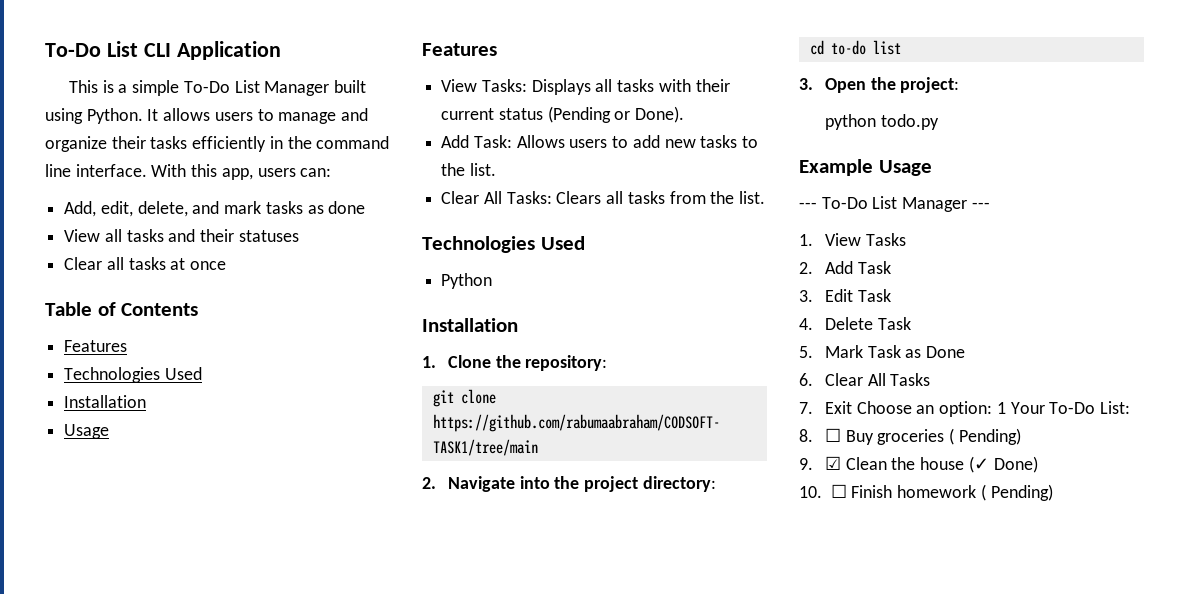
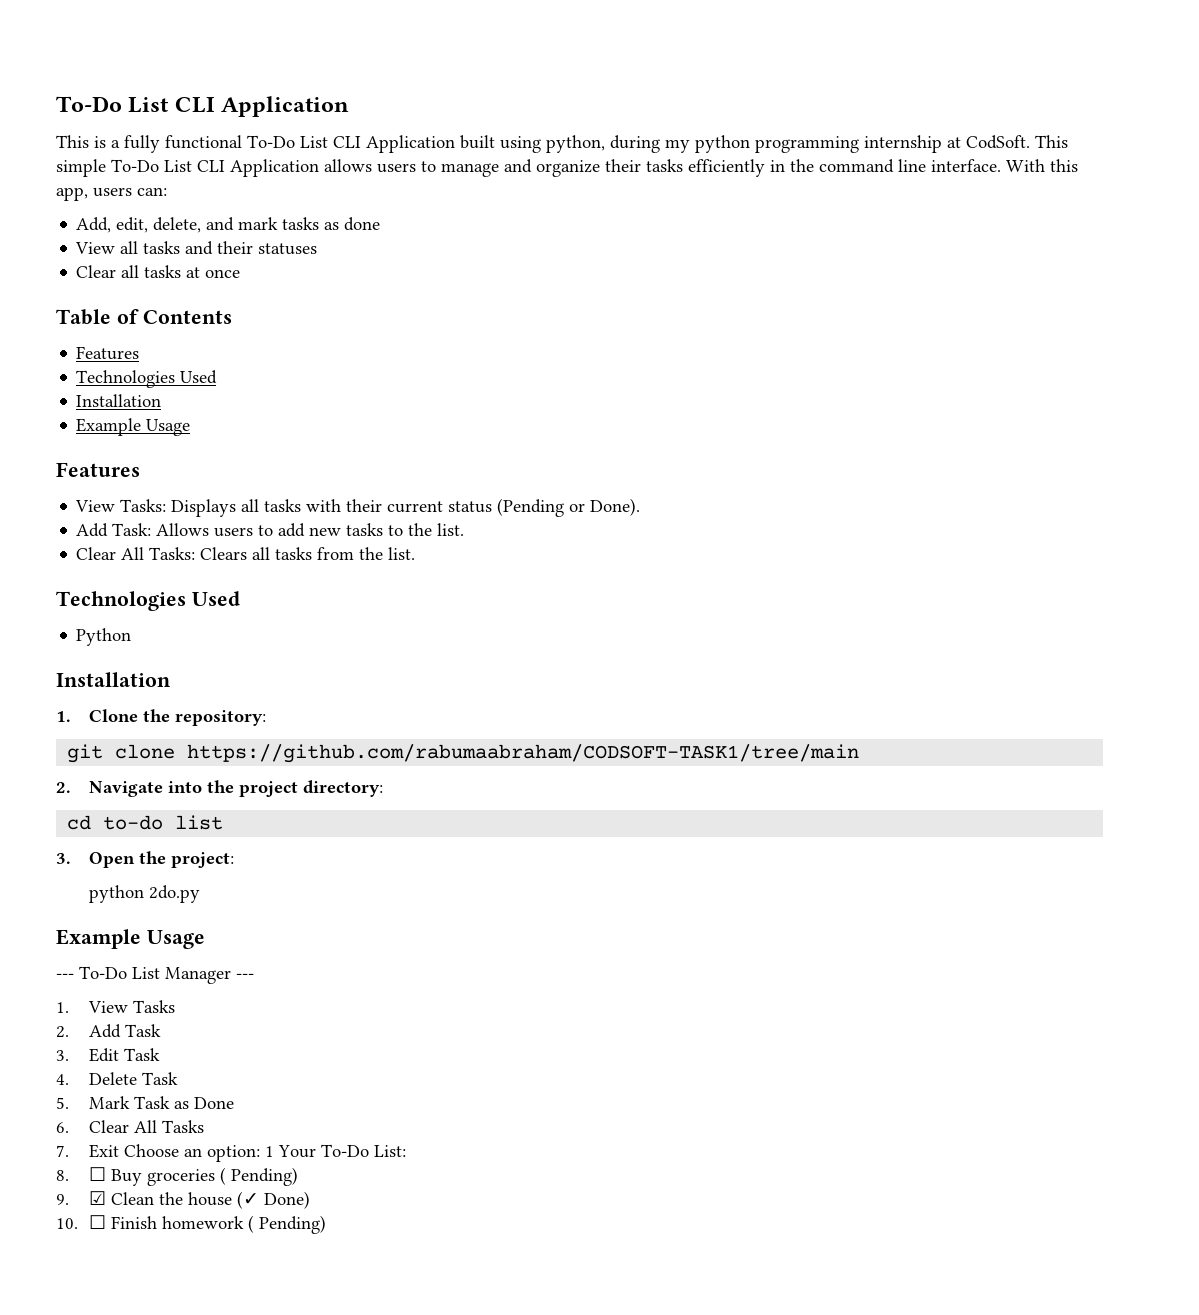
[132,80,366,96] [45,108,159,124] simple To-Do List Manager built using Python. It -> [124,135,1068,153] [56,159,319,177] fully functional To-Do List CLI Application built using python, during my python programming internship at CodSoft. This simple To-Do List CLI Application
(147, 401) none -> [76,418,142,436] Example
[880,114,939,130] todo.py -> [148,885,200,903] 2do.py

